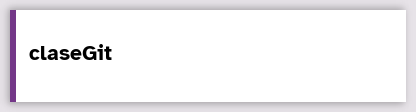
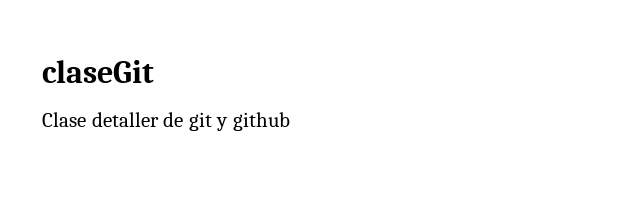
(112, 52) none -> [42,112,290,131] // Clase detaller de git y github

